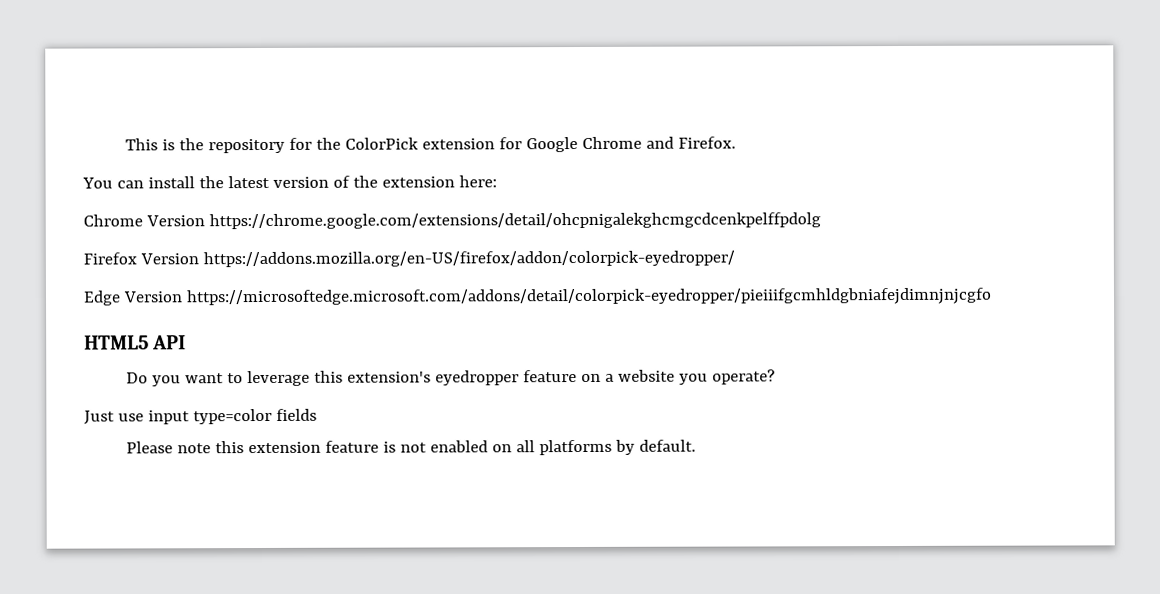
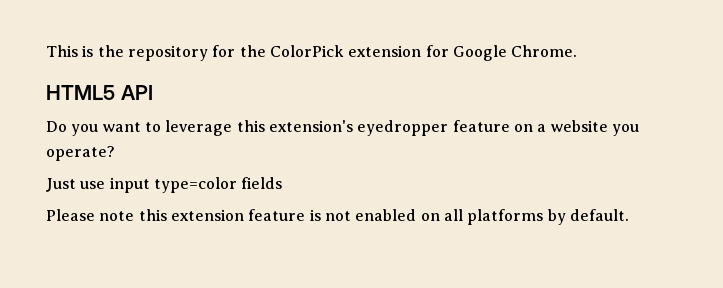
[581,136,736,149] [82,175,497,189] [83,212,821,230] [83,250,735,268] [83,287,992,307] Chrome and Firefox. // You can install the latest version of the extension here: // Chrome Version https://chrome.google.com/extensions/detail/ohcpnigalekghcmgcdcenkpelffpdolg // Firefox Version https://addons.mozilla.org/en-US/firefox/addon/colorpick-eyedropper/ // Edge Version https://microsoftedge.microsoft.com/addons/detail/colorpick-eyedropper/pieiiifgcmhldgbniafejdimnjnjcgfo -> [511,45,578,57] Chrome.

